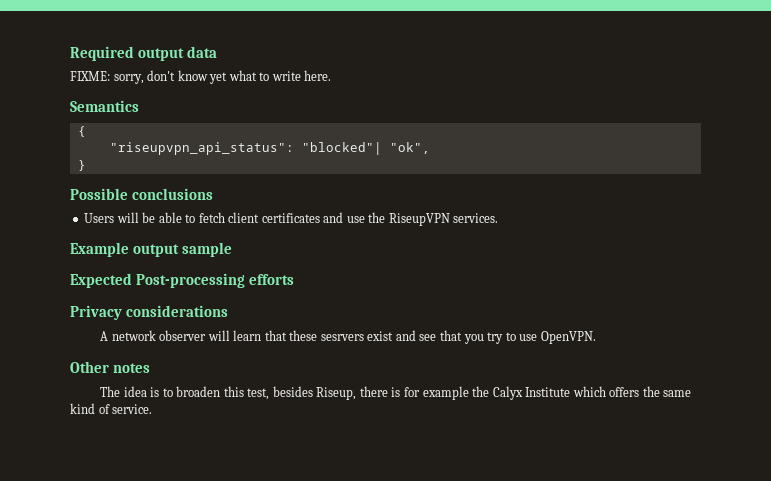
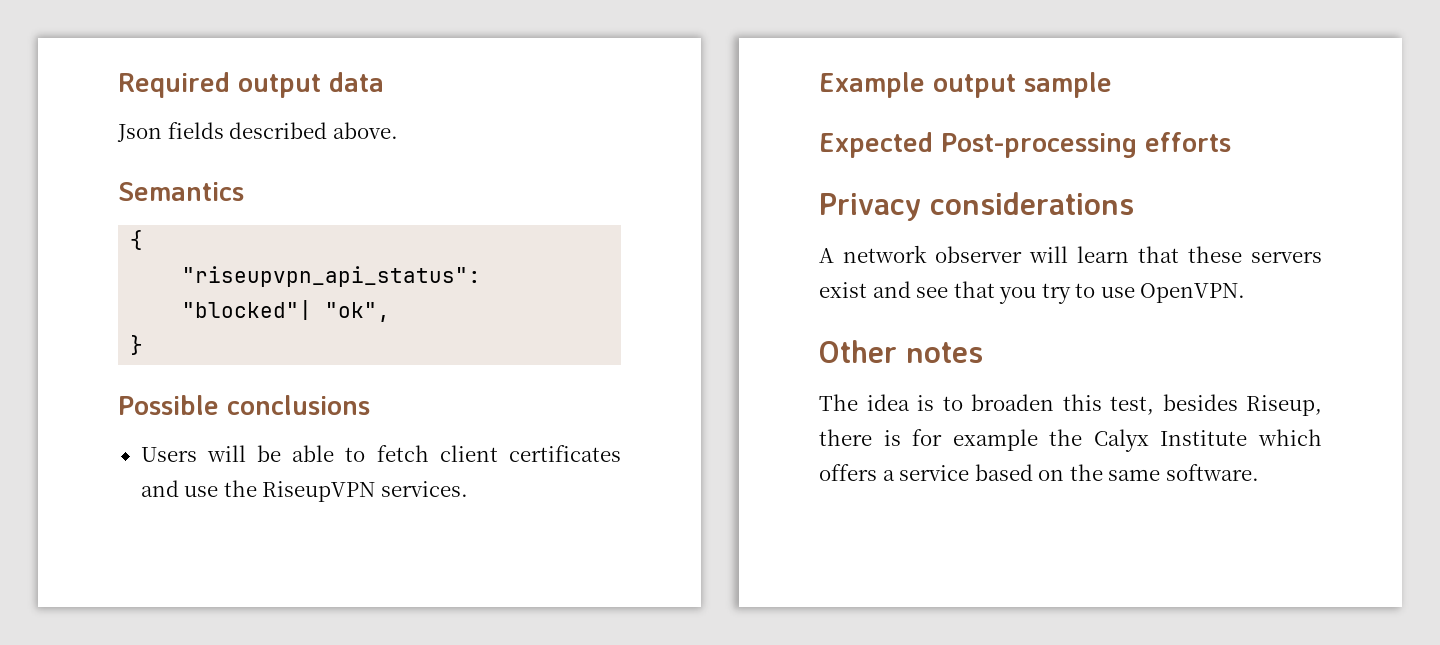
[70,70,332,84] FIXME: sorry, don't know yet what to write here. -> [117,122,398,142] Json fields described above.
[320,334,364,341] sesrvers -> [1251,251,1322,263] servers
[642,386,692,397] [70,403,153,414] the same kind of service. -> [882,464,1259,481] a service based on the same software.

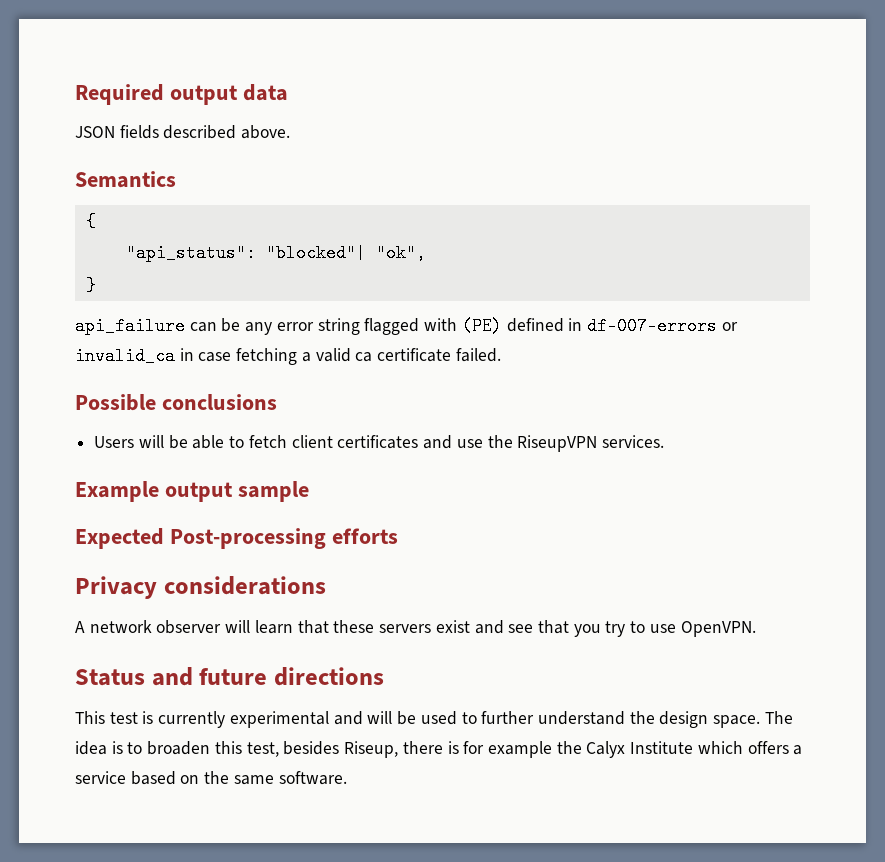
[117,124,162,142] Json -> [75,126,115,138] JSON
[182,266,482,287] "riseupvpn_api_status": -> [125,244,256,262] "api_status":
(144, 345) none -> [75,317,738,335] [75,347,501,365] // api_failure can be any error string flagged with (PE) defined in df-007-errors or invalid_ca in case fetching a valid ca certificate failed.
[819,340,983,363] Other notes // -> [75,667,384,686] [75,711,761,728] Status and future directions // This test is currently experimental and will be used to further understand the design space.

